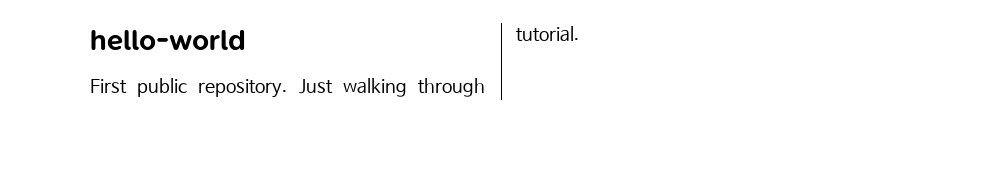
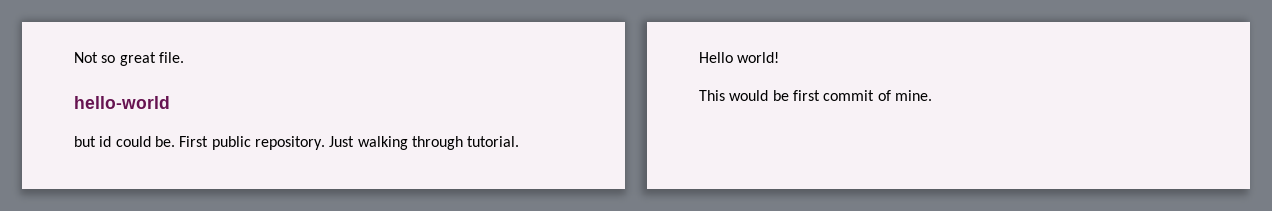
[90,30,246,51] hello-world // -> [74,52,184,66] [74,96,170,109] [74,136,175,147] Not so great file. // hello-world // but id could be.
(579, 34) none -> [699,52,780,63] [699,90,932,101] // Hello world! // This would be first commit of mine.

